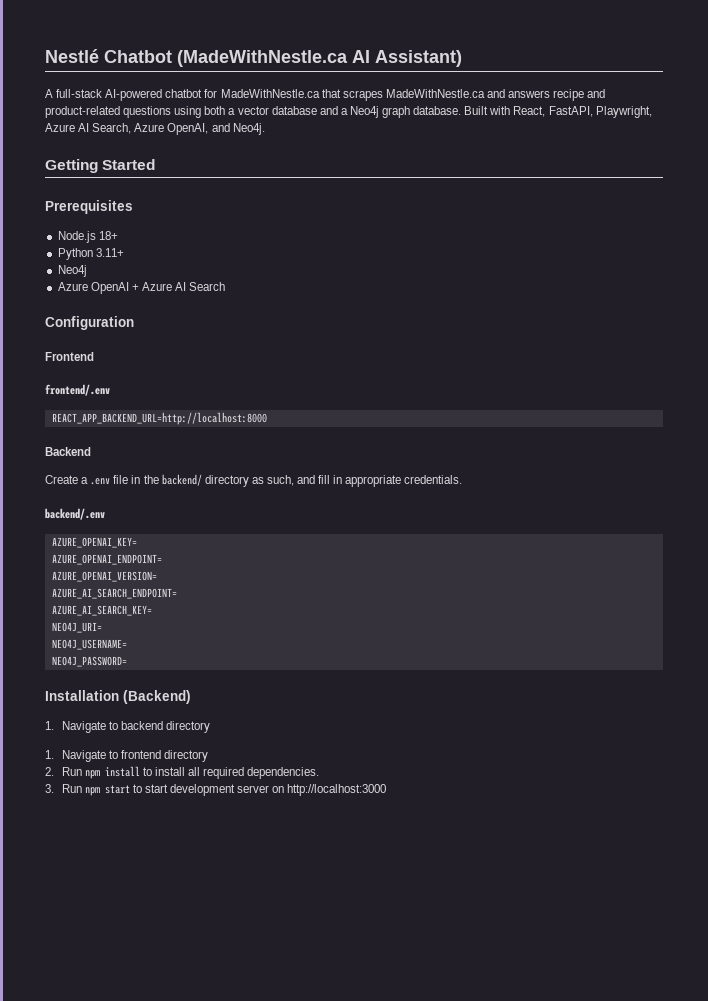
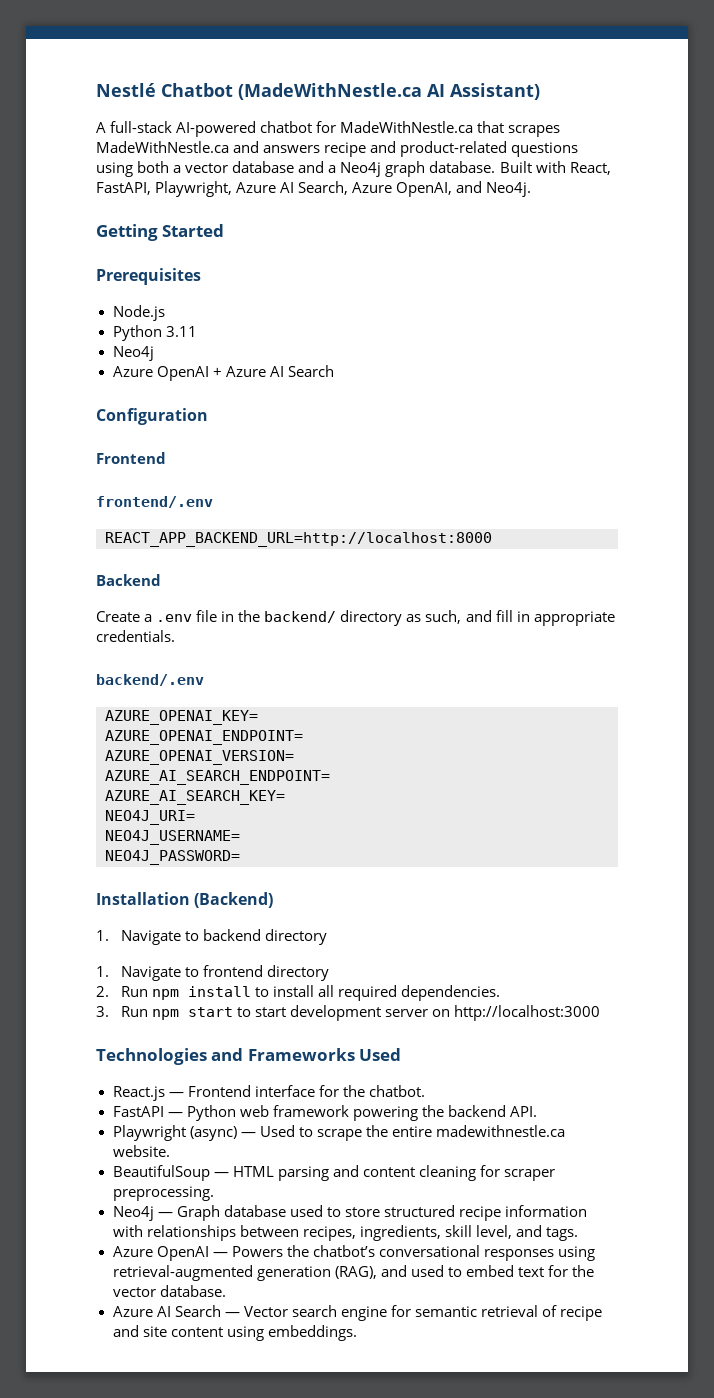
[98,231,118,240] [57,248,124,260] 18+ // Python 3.11+ -> [112,325,197,341] // Python 3.11
(387, 790) none -> [96,1048,402,1065] [112,1085,425,1101] [112,1105,537,1121] [112,1125,565,1141] [112,1145,170,1157] [112,1165,555,1181] [112,1186,214,1201] [112,1205,587,1221] [112,1225,578,1241] [112,1245,595,1261] [112,1265,594,1281] [112,1285,226,1297] [112,1305,603,1321] [112,1325,357,1341] // Technologies and Frameworks Used // React.js — Frontend interface for the chatbot. // FastAPI — Python web framework powering the backend API. // Playwright (async) — Used to scrape the entire madewithnestle.ca website. // BeautifulSoup — HTML parsing and content cleaning for scraper preprocessing. // Neo4j — Graph database used to store structured recipe information with relationships between recipes, ingredients, skill level, and tags. // Azure OpenAI — Powers the chatbot’s conversational responses using retrieval-augmented generation (RAG), and used to embed text for the vector database. // Azure AI Search — Vector search engine for semantic retrieval of recipe and site content using embeddings.

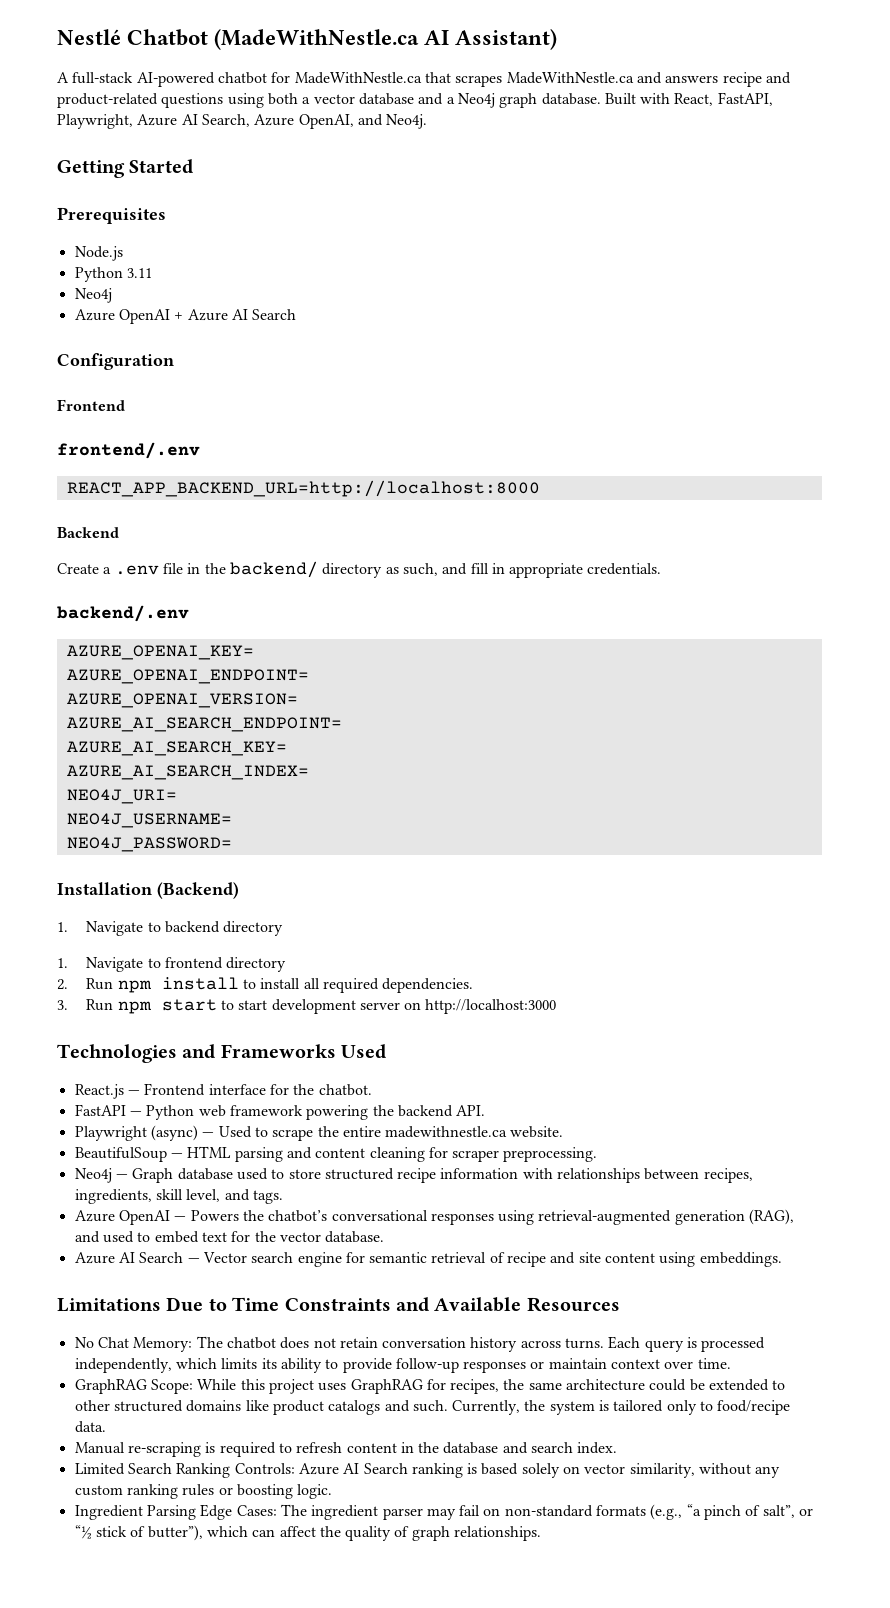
(285, 797) none -> [66,765,309,780] // AZURE_AI_SEARCH_INDEX=
(357, 1333) none -> [57,1297,620,1312] [74,1336,766,1352] [74,1358,731,1373] [74,1379,786,1394] [74,1400,791,1415] [74,1421,106,1433] [74,1442,618,1457] [74,1463,781,1478] [74,1484,333,1499] [74,1504,814,1520] [74,1525,542,1541] // Limitations Due to Time Constraints and Available Resources // No Chat Memory: The chatbot does not retain conversation history across turns. Each query is processed independently, which limits its ability to provide follow-up responses or maintain context over time. // GraphRAG Scope: While this project uses GraphRAG for recipes, the same architecture could be extended to other structured domains like product catalogs and such. Currently, the system is tailored only to food/recipe data. // Manual re-scraping is required to refresh content in the database and search index. // Limited Search Ranking Controls: Azure AI Search ranking is based solely on vector similarity, without any custom ranking rules or boosting logic. // Ingredient Parsing Edge Cases: The ingredient parser may fail on non-standard formats (e.g., “a pinch of salt”, or “½ stick of butter”), which can affect the quality of graph relationships.

